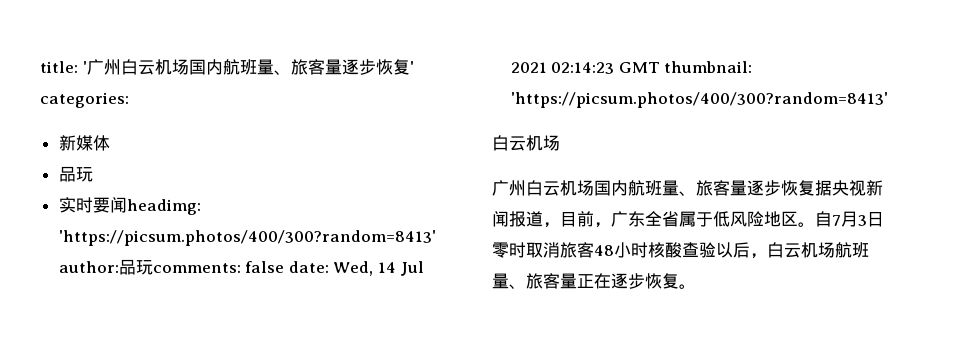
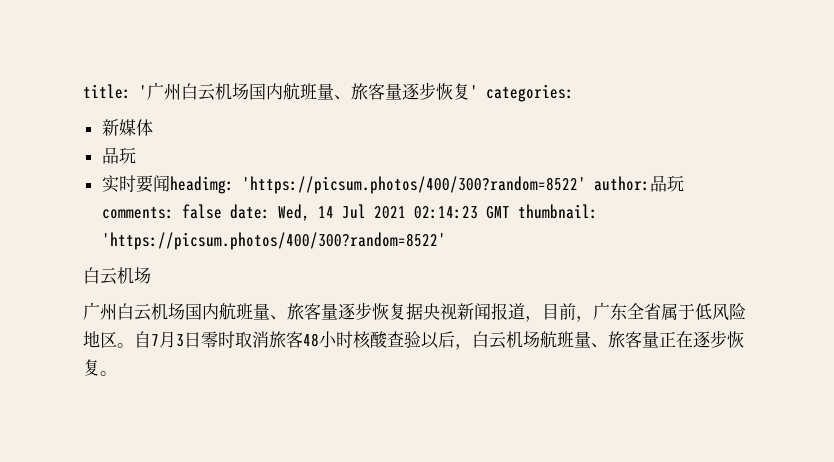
[58,230,436,246] 'https://picsum.photos/400/300?random=8413' -> [241,176,586,194] 'https://picsum.photos/400/300?random=8522'
[510,92,888,108] 'https://picsum.photos/400/300?random=8413' -> [101,232,446,250] 'https://picsum.photos/400/300?random=8522'

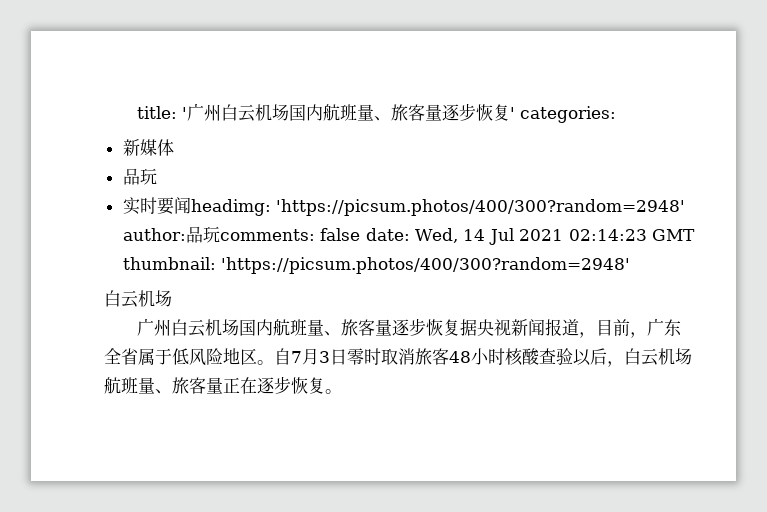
[241,176,586,194] 'https://picsum.photos/400/300?random=8522' -> [275,199,685,216] 'https://picsum.photos/400/300?random=2948'
[101,232,446,250] 'https://picsum.photos/400/300?random=8522' -> [220,257,630,274] 'https://picsum.photos/400/300?random=2948'

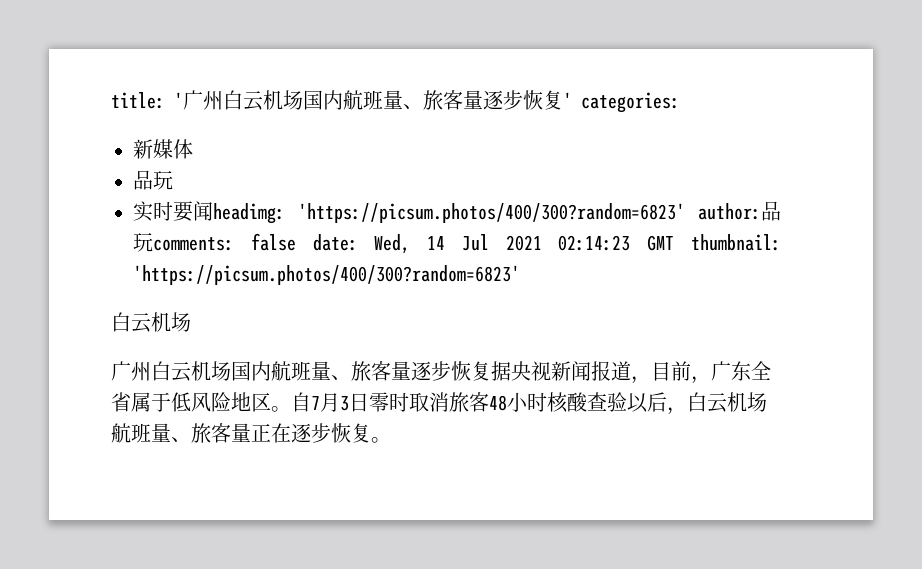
[275,199,685,216] 'https://picsum.photos/400/300?random=2948' -> [298,203,685,223] 'https://picsum.photos/400/300?random=6823'
[220,257,630,274] 'https://picsum.photos/400/300?random=2948' -> [133,265,520,285] 'https://picsum.photos/400/300?random=6823'

